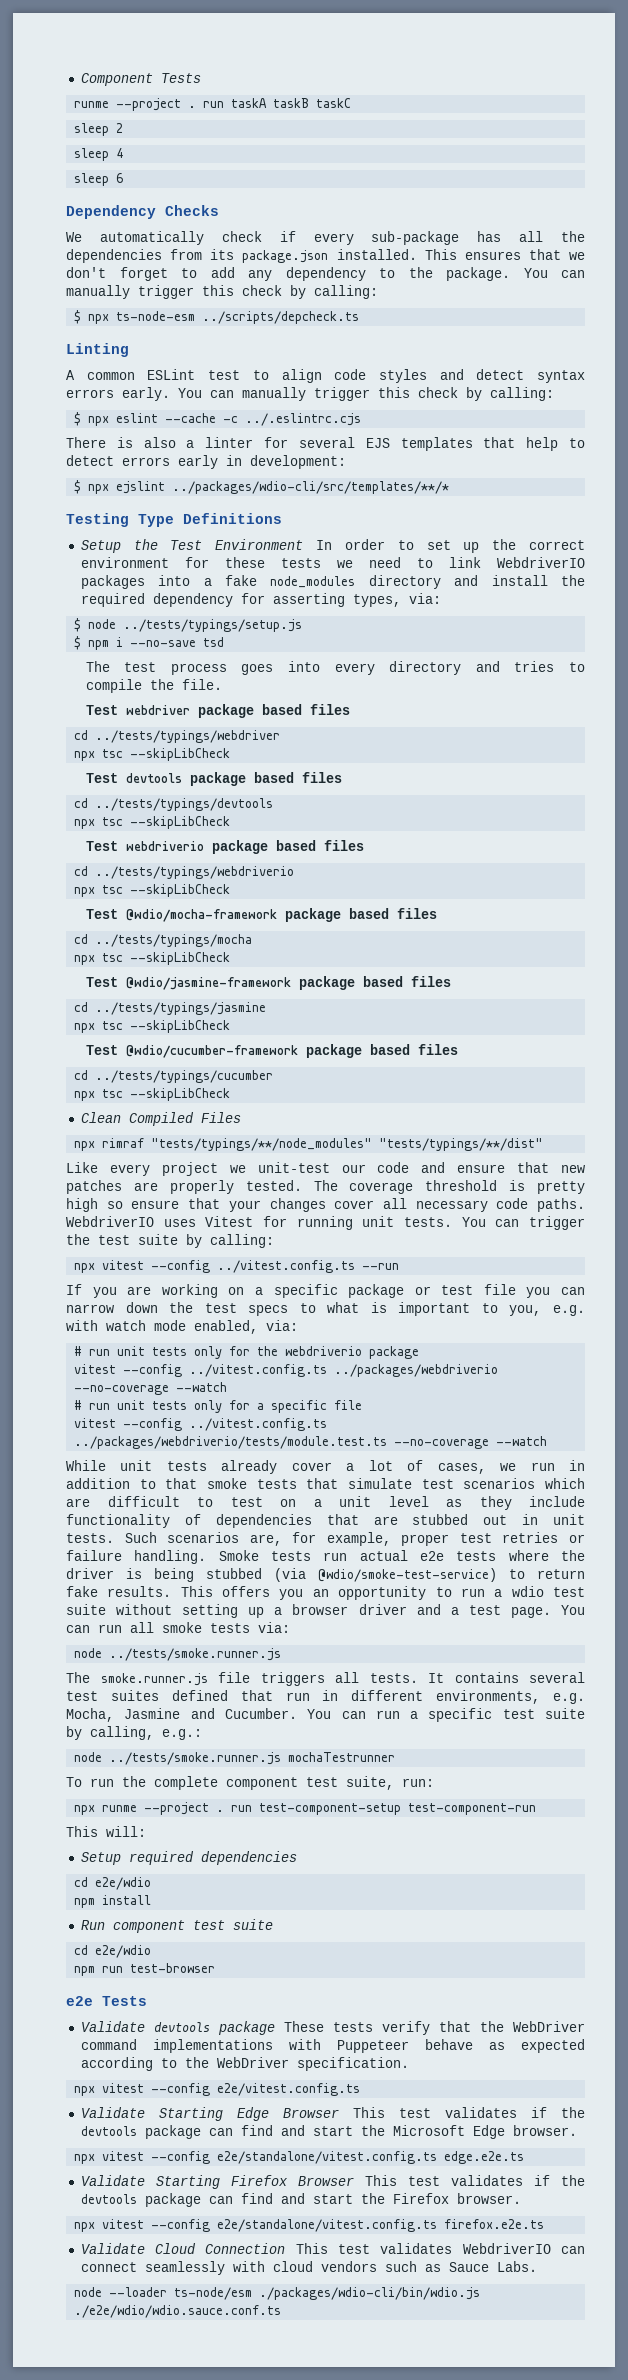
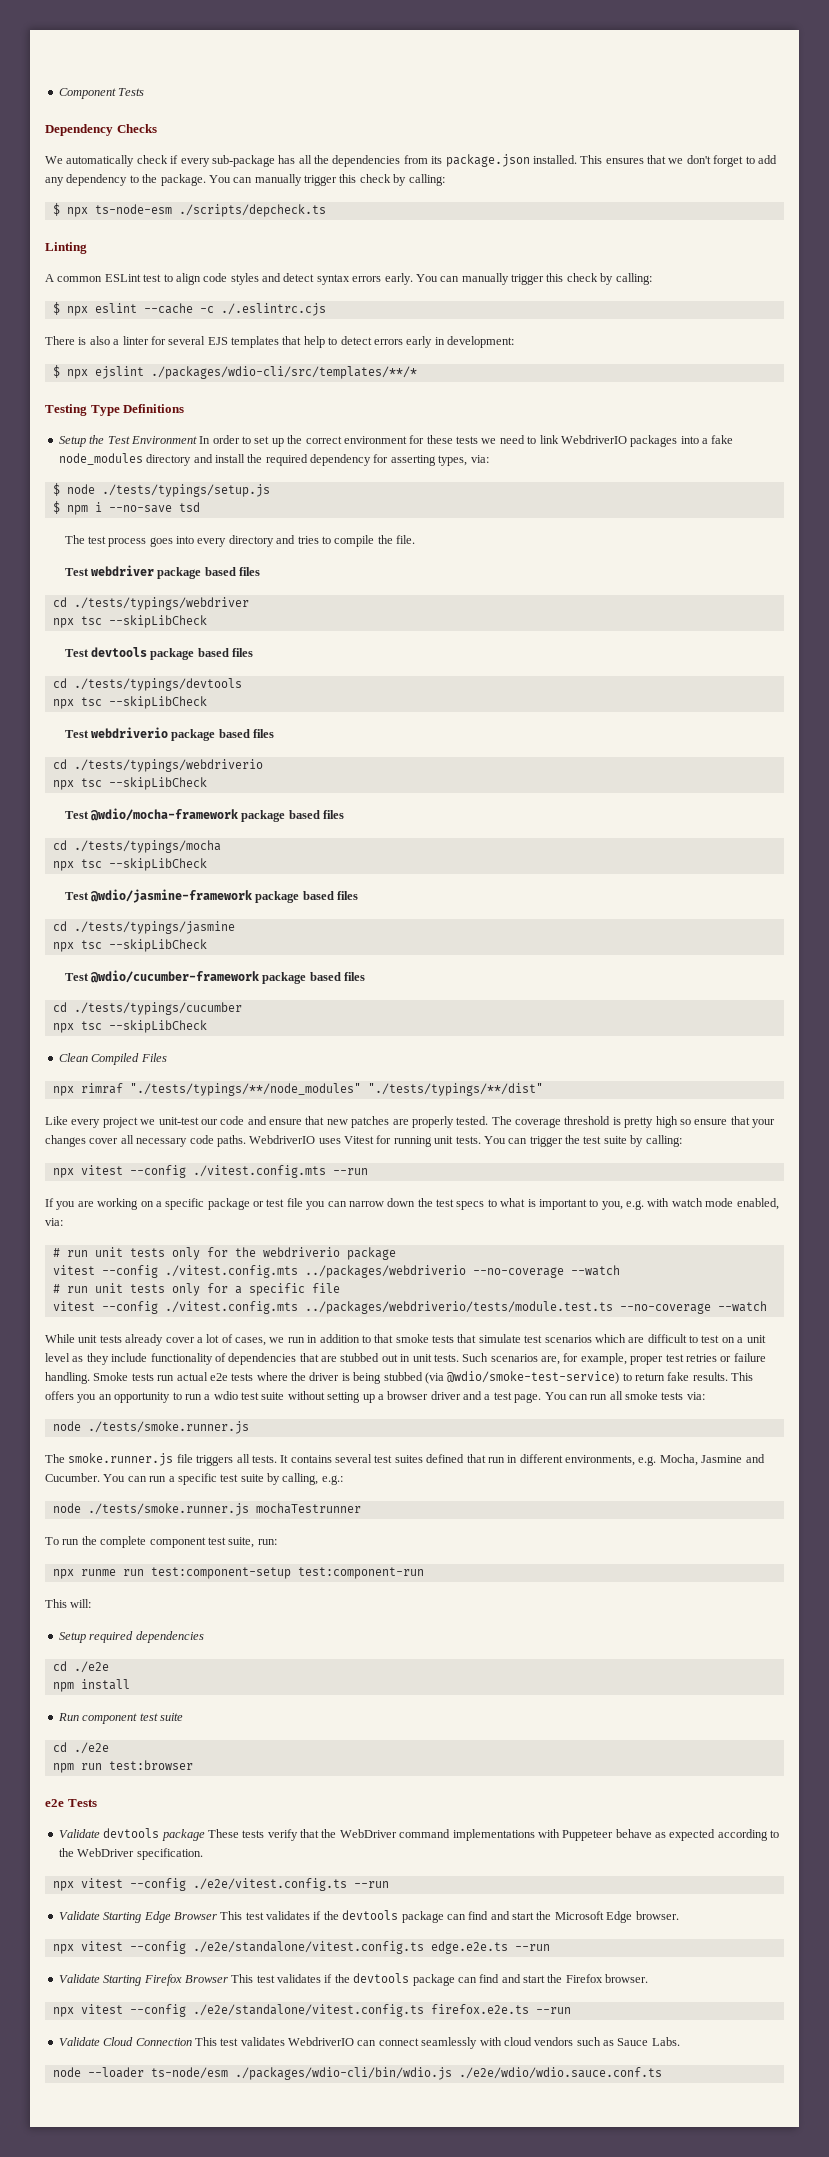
[74,98,352,111] [74,123,124,136] [74,148,124,161] [74,173,124,186] // runme --project . run taskA taskB taskC // sleep 2 // sleep 4 // sleep 6 -> (145, 92) none
[202,311,360,324] ../scripts/depcheck.ts -> [178,204,326,217] ./scripts/depcheck.ts
[245,413,362,426] ../.eslintrc.cjs -> [220,303,326,316] ./.eslintrc.cjs
[172,481,450,494] ../packages/wdio-cli/src/templates/**/* -> [150,366,417,379] ./packages/wdio-cli/src/templates/**/*
[123,619,303,632] ../tests/typings/setup.js -> [101,484,270,497] ./tests/typings/setup.js
[95,730,281,743] ../tests/typings/webdriver -> [73,597,249,610] ./tests/typings/webdriver
[95,798,274,811] ../tests/typings/devtools -> [73,678,242,691] ./tests/typings/devtools
[95,866,295,879] ../tests/typings/webdriverio -> [73,759,263,772] ./tests/typings/webdriverio
[95,934,253,947] ../tests/typings/mocha -> [73,840,221,853] ./tests/typings/mocha
[95,1002,267,1015] ../tests/typings/jasmine -> [73,921,235,934] ./tests/typings/jasmine
[95,1070,274,1083] ../tests/typings/cucumber -> [73,1002,242,1015] ./tests/typings/cucumber
[151,1138,544,1151] "tests/typings/**/node_modules" "tests/typings/**/dist" -> [129,1083,543,1096] "./tests/typings/**/node_modules" "./tests/typings/**/dist"
[217,1260,356,1273] ../vitest.config.ts -> [192,1165,326,1178] ./vitest.config.mts
[189,1364,328,1377] ../vitest.config.ts -> [164,1265,298,1278] ./vitest.config.mts
[189,1418,328,1431] ../vitest.config.ts -> [164,1301,298,1314] ./vitest.config.mts
[109,1648,282,1661] ../tests/smoke.runner.js -> [87,1421,249,1434] ./tests/smoke.runner.js
[109,1752,282,1765] ../tests/smoke.runner.js -> [87,1503,249,1516] ./tests/smoke.runner.js
[144,1802,537,1815] --project . run test-component-setup test-component-run -> [122,1567,424,1579] run test:component-setup test:component-run
[95,1877,152,1890] e2e/wdio -> [73,1661,109,1673] ./e2e
[95,1945,152,1958] e2e/wdio -> [73,1742,109,1754] ./e2e
[130,1963,216,1973] test-browser -> [108,1760,193,1770] test:browser
[217,2083,361,2096] e2e/vitest.config.ts -> [192,1878,389,1891] ./e2e/vitest.config.ts --run
[217,2151,438,2164] e2e/standalone/vitest.config.ts -> [192,1941,424,1954] ./e2e/standalone/vitest.config.ts
(525, 2157) none -> [514,1944,550,1951] --run
[217,2219,438,2232] e2e/standalone/vitest.config.ts -> [192,2004,424,2017] ./e2e/standalone/vitest.config.ts
(545, 2224) none -> [535,2007,571,2014] --run

